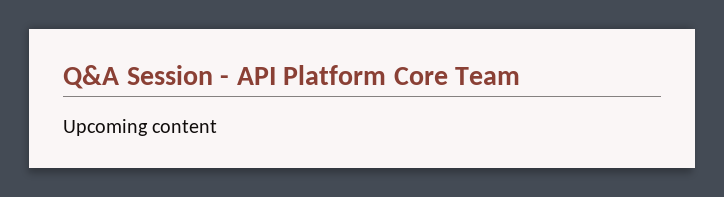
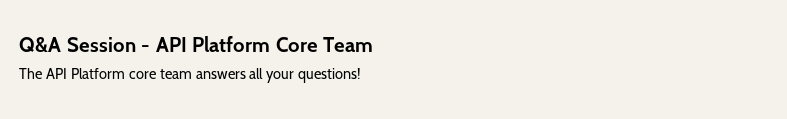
[63,119,218,136] Upcoming content -> [19,68,362,83] The API Platform core team answers all your questions!

